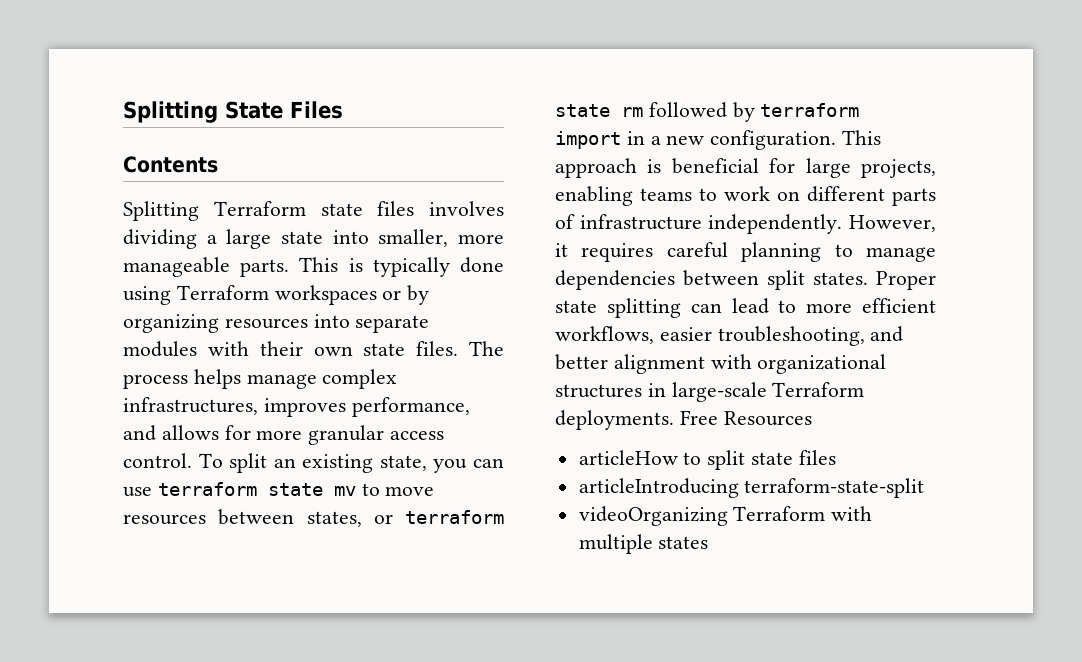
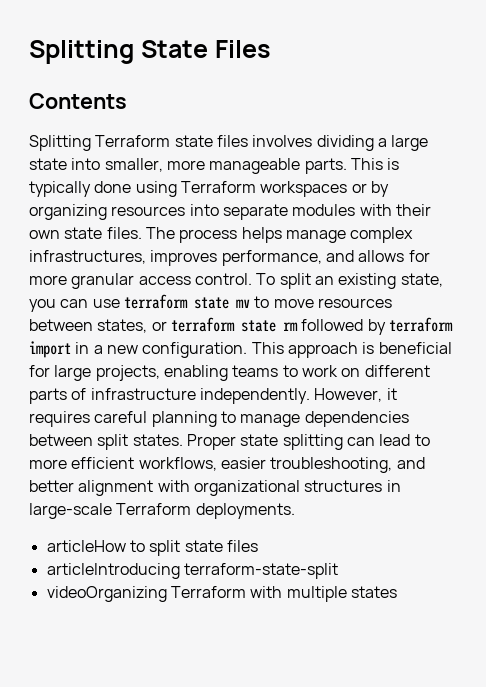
[679,410,812,426] Free Resources -> (295, 511) none

